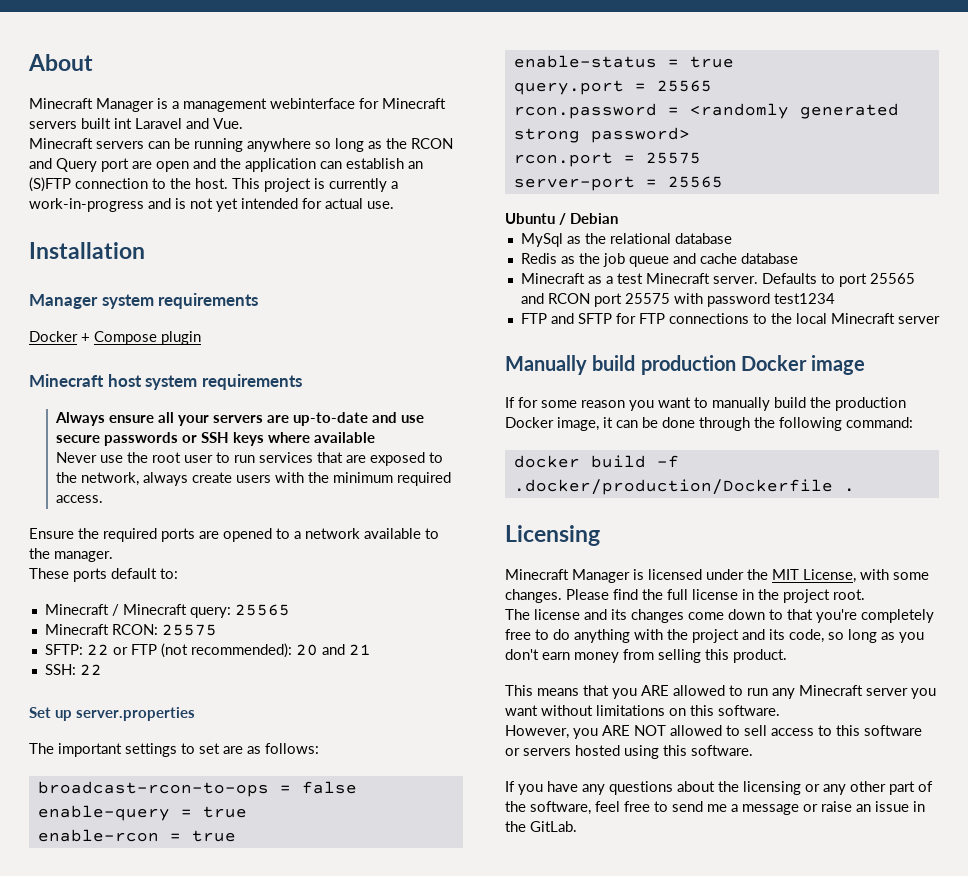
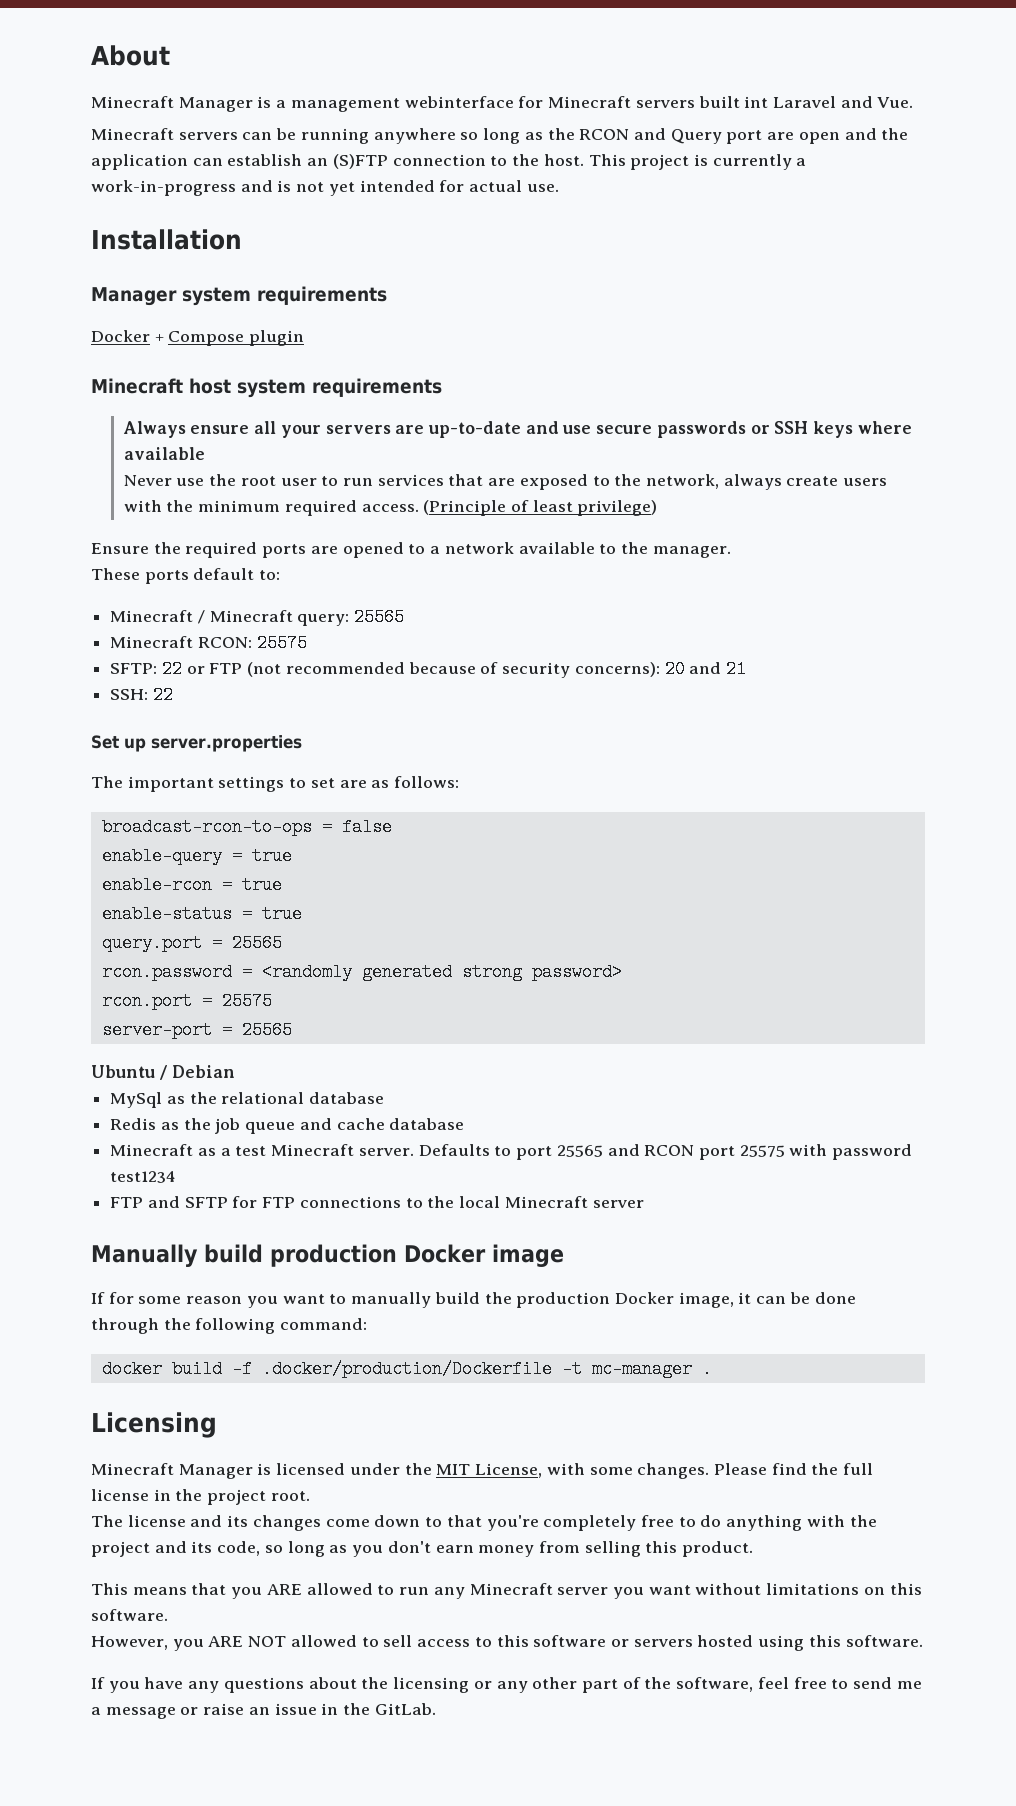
(103, 499) none -> [423,500,658,516] (Principle of least privilege)
[190,643,292,658] recommended): -> [285,662,660,678] recommended because of security concerns):
(833, 487) none -> [561,1360,692,1378] -t mc-manager

